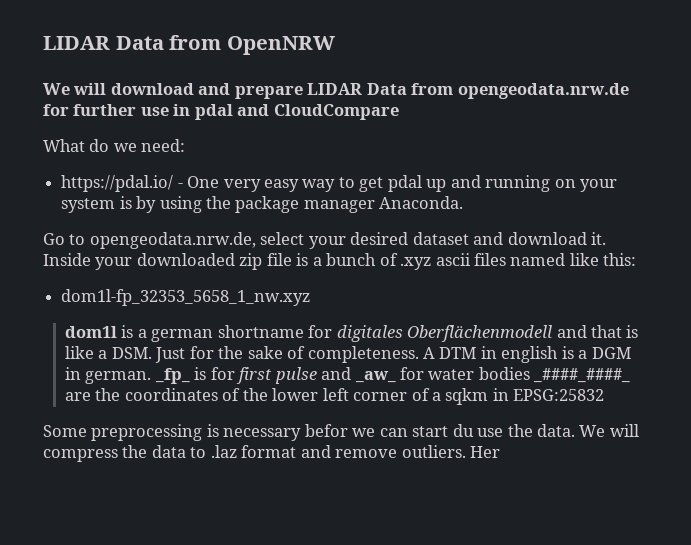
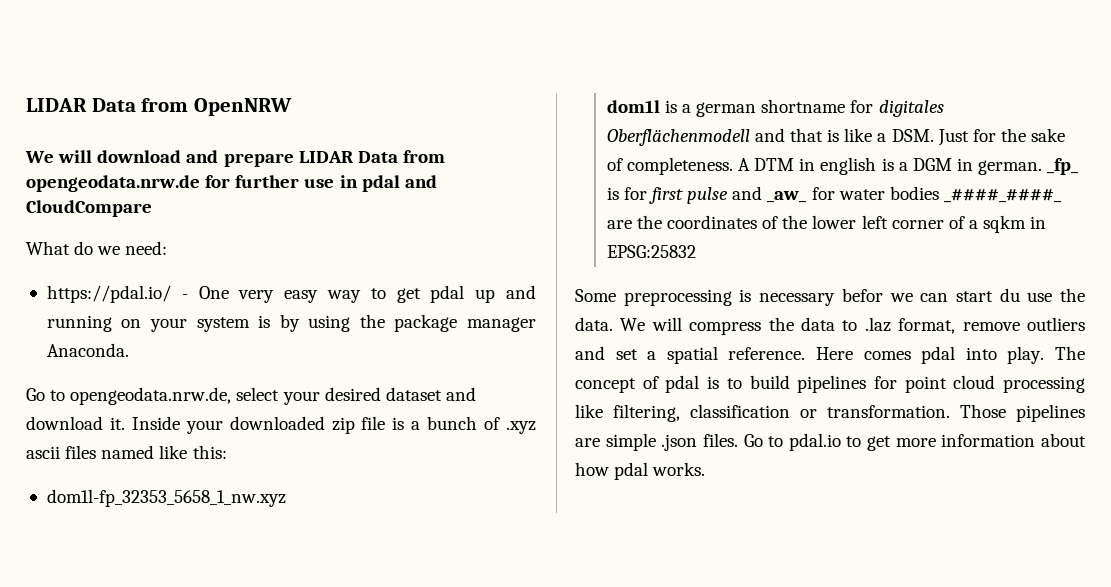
[241,445,501,458] format and remove outliers. Her -> [898,317,1085,334] [575,346,1085,364] [575,375,1085,393] [575,404,1085,422] [575,433,1086,451] [575,462,706,480] format, remove outliers and set a spatial reference. Here comes pdal into play. The concept of pdal is to build pipelines for point cloud processing like filtering, classification or transformation. Those pipelines are simple .json files. Go to pdal.io to get more information about how pdal works.

